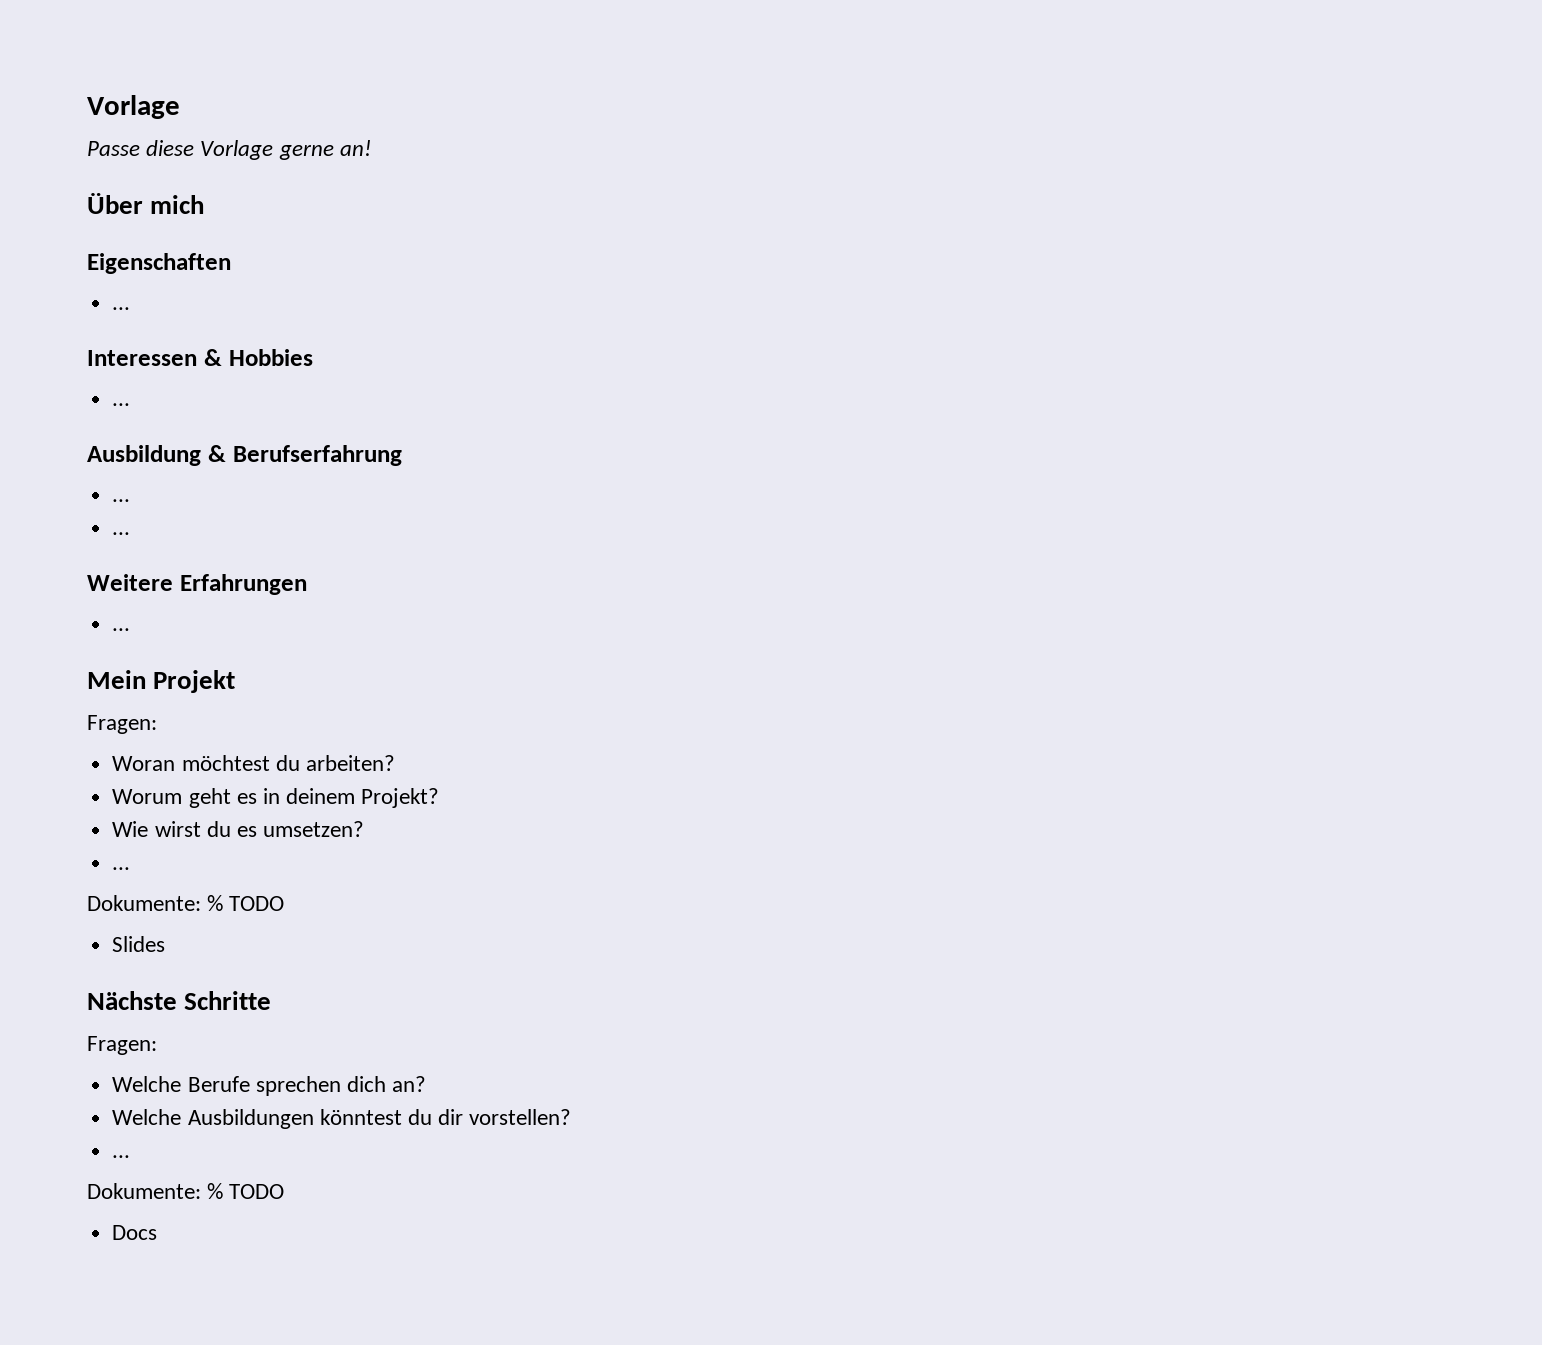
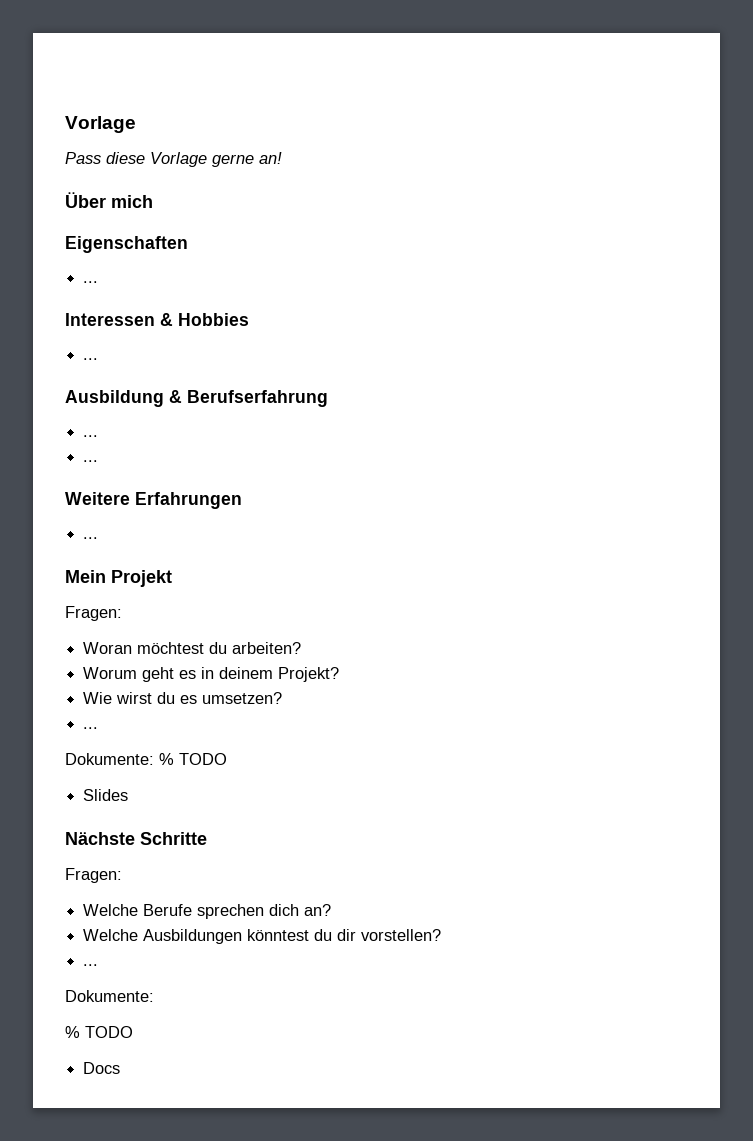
[87,141,140,156] Passe -> [65,152,101,164] Pass
(201, 1191) none -> (154, 996) //

